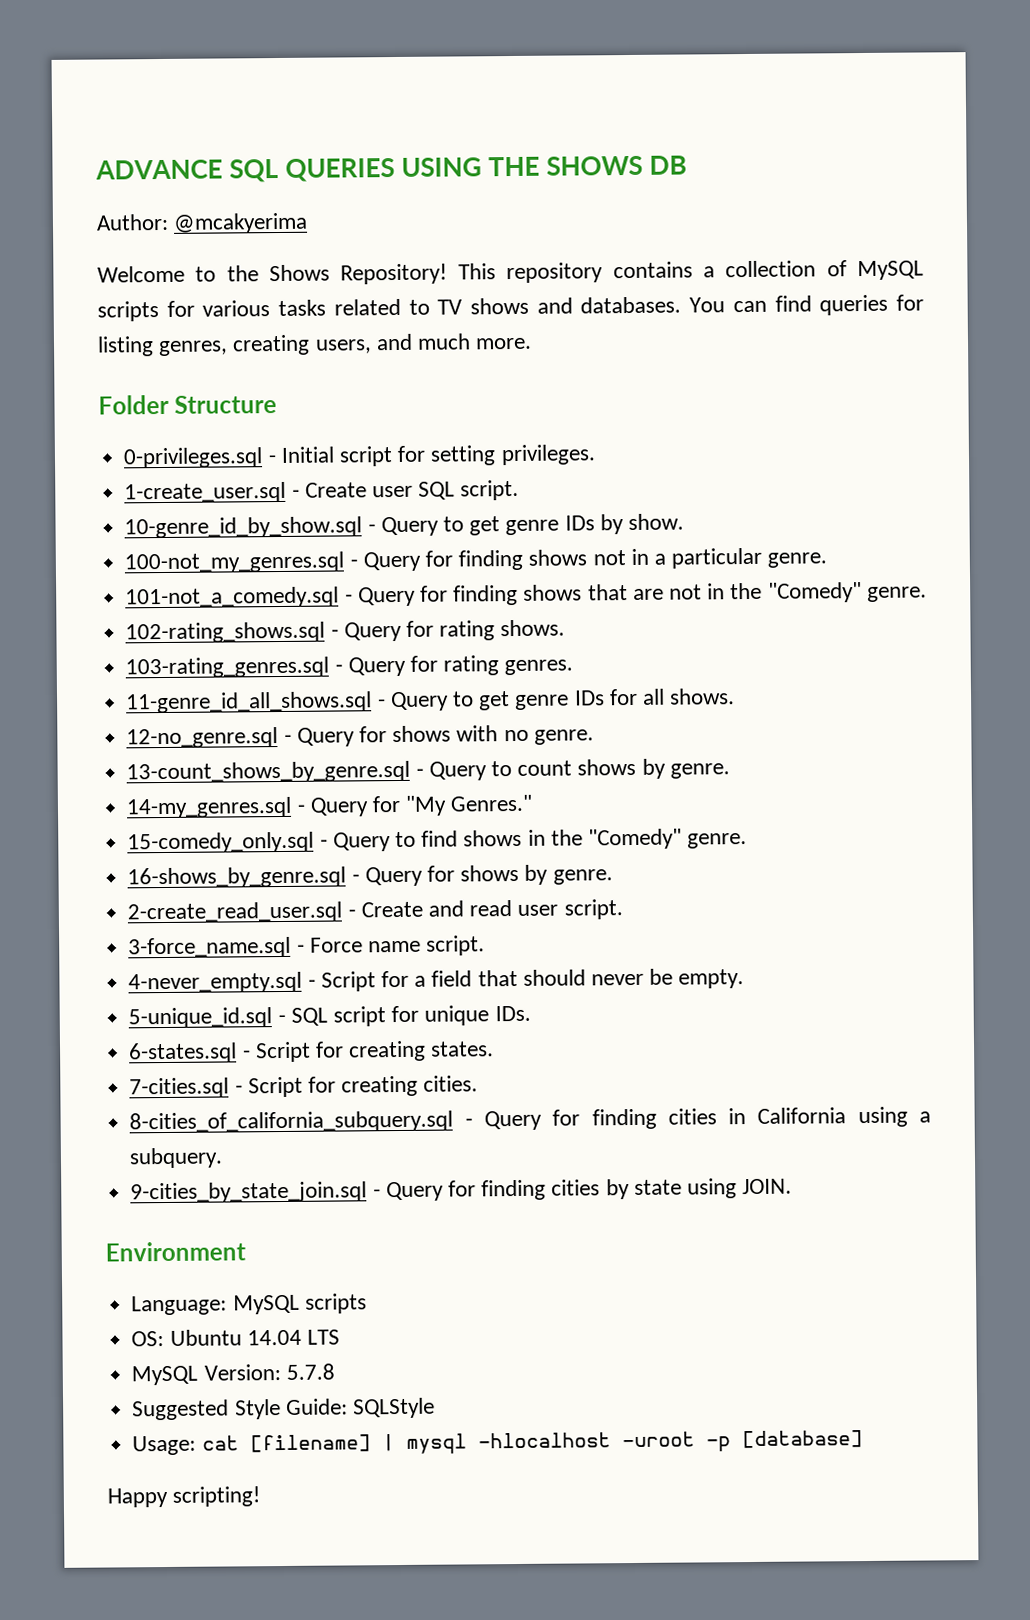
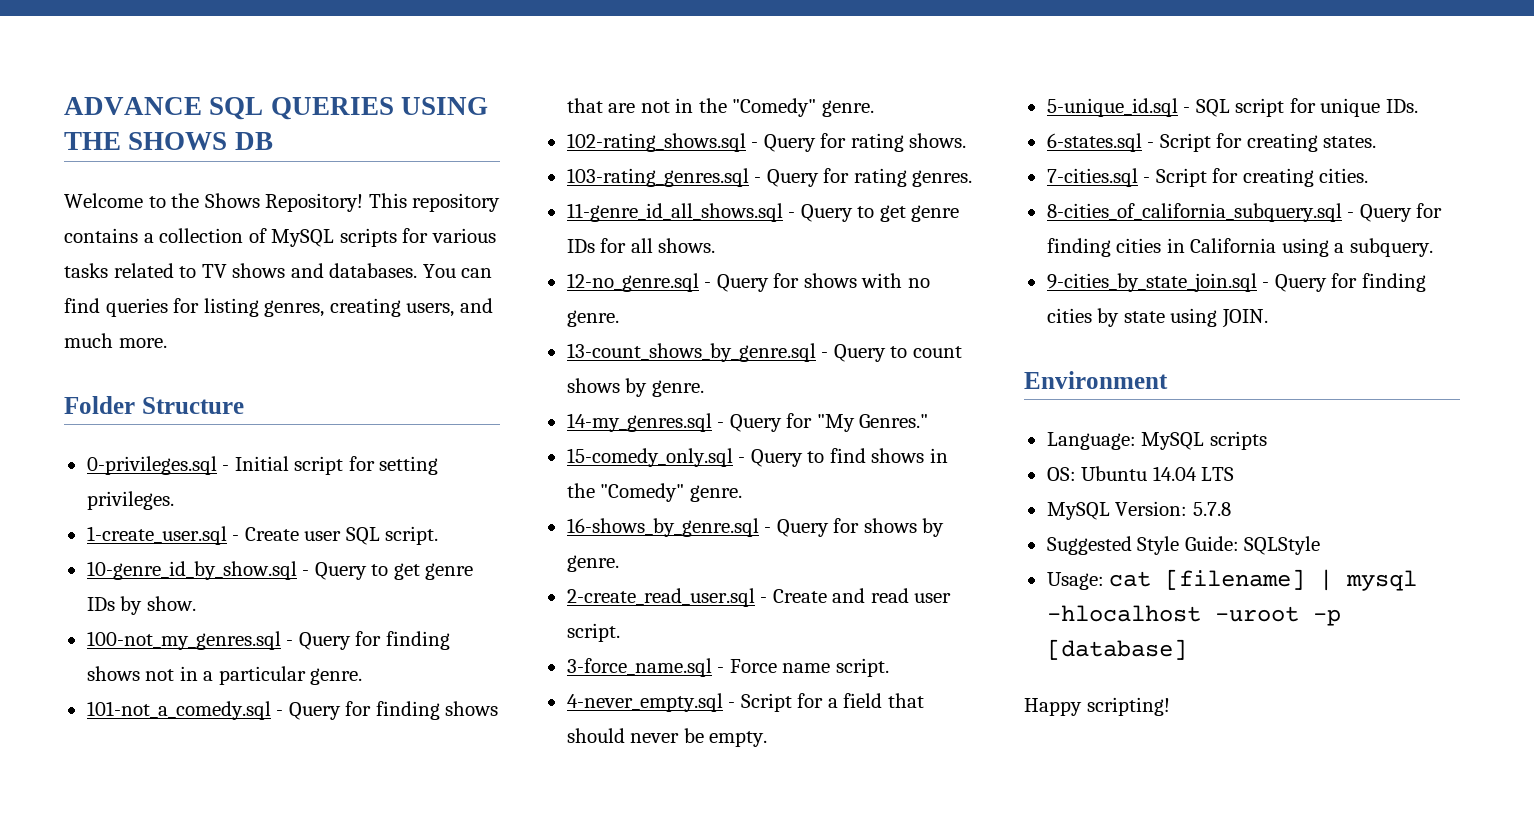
[96,212,309,234] // Author: @mcakyerima -> (273, 141) none

